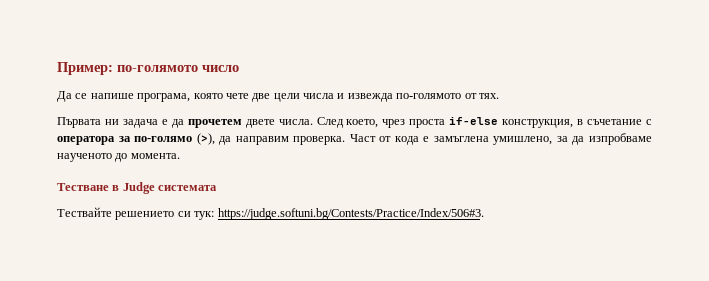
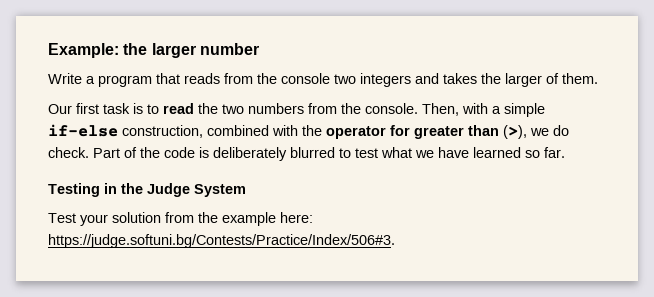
[57,62,239,75] [57,91,499,102] [57,117,652,128] [57,133,653,145] [57,153,180,162] [57,182,218,194] [57,207,215,220] Пример: по-голямото число // Да се напише програма, която чете две цели числа и извежда по-голямото от тях. // Първата ни задача е да прочетем двете числа. След което, чрез проста if-else конструкция, в съчетание с оператора за по-голямо (>), да направим проверка. Част от кода е замъглена умишлено, за да изпробваме наученото до момента. // Тестване в Judge системата // Тествайте решението си тук: -> [48,43,259,58] [48,73,598,87] [48,103,545,117] [48,124,569,139] [48,147,565,161] [48,183,246,197] [48,212,313,226] Example: the larger number // Write a program that reads from the console two integers and takes the larger of them. // Our first task is to read the two numbers from the console. Then, with a simple if-else construction, combined with the operator for greater than (>), we do check. Part of the code is deliberately blurred to test what we have learned so far. // Testing in the Judge System // Test your solution from the example here:

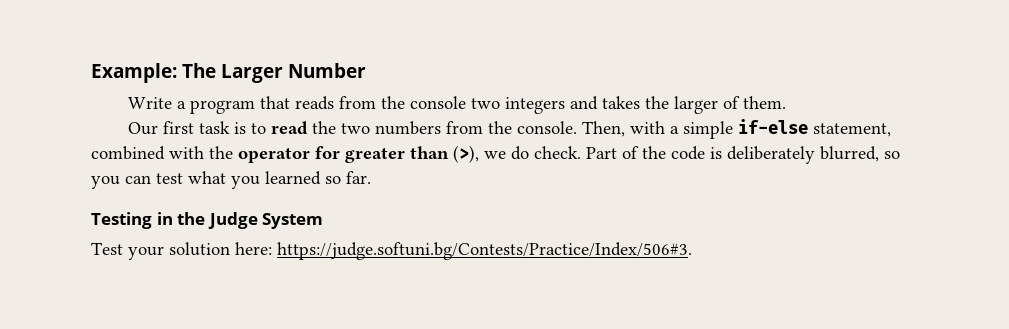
[123,43,259,58] the larger number -> [182,63,367,83] The Larger Number
[122,125,203,138] construction, -> [812,123,891,137] statement,
[290,147,469,158] blurred to test what we have -> [820,146,900,162] [91,171,260,189] blurred, so you can test what you
[165,212,276,226] from the example -> (230, 249) none

